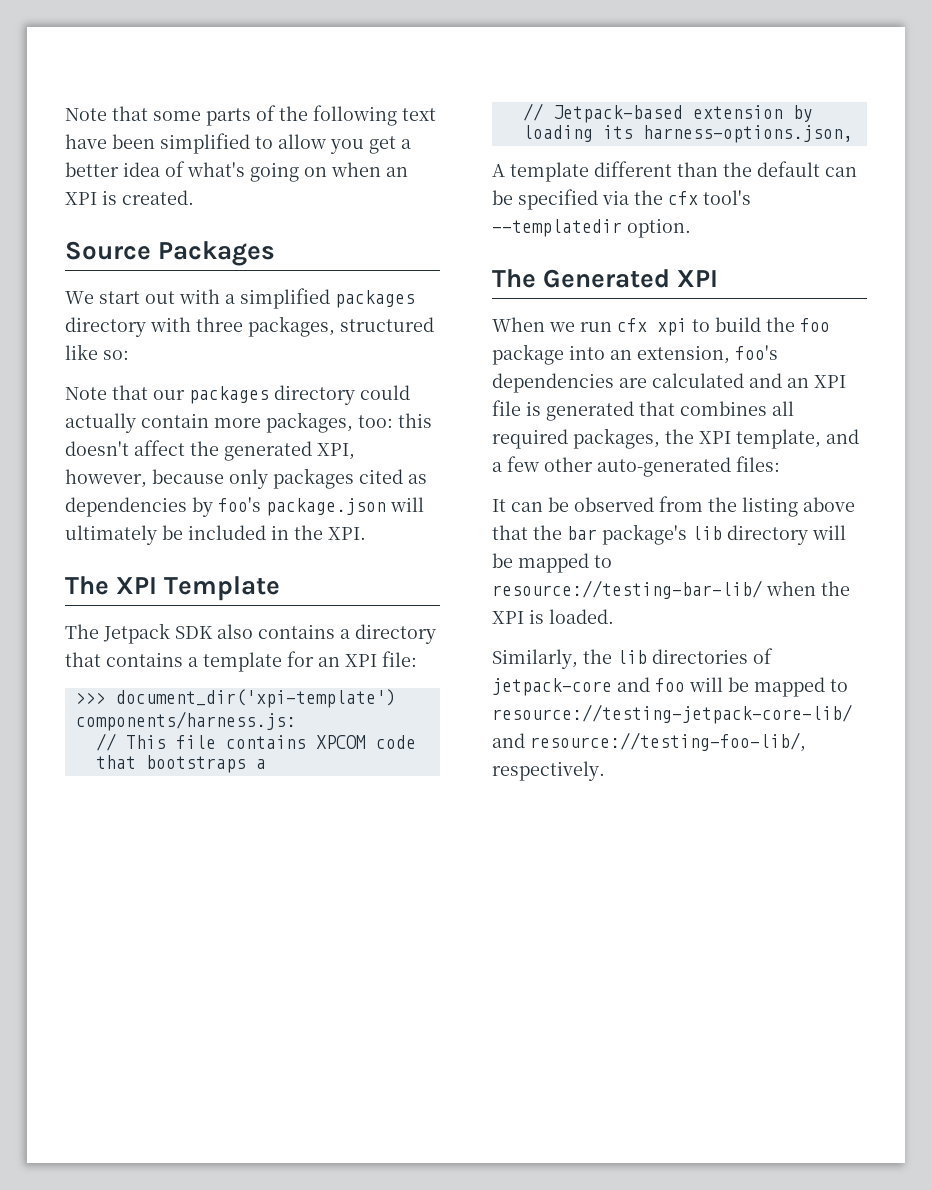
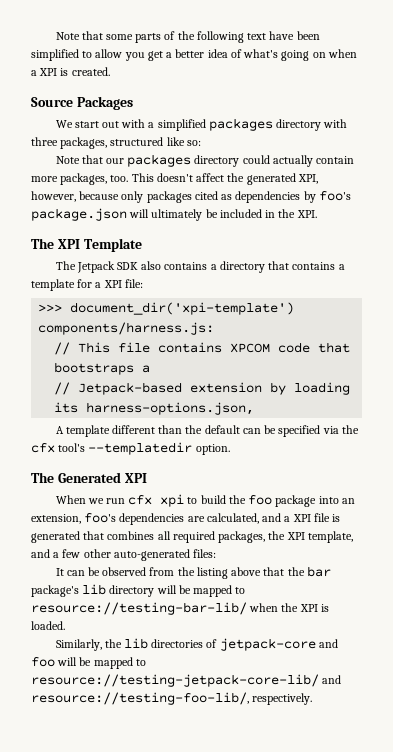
[386,167,408,177] an -> [31,70,37,76] a
[358,413,432,428] too: this -> [110,173,154,182] too. This
[318,657,340,667] an -> [95,282,102,288] a
[652,373,809,388] calculated and an -> [206,513,291,524] calculated, and a

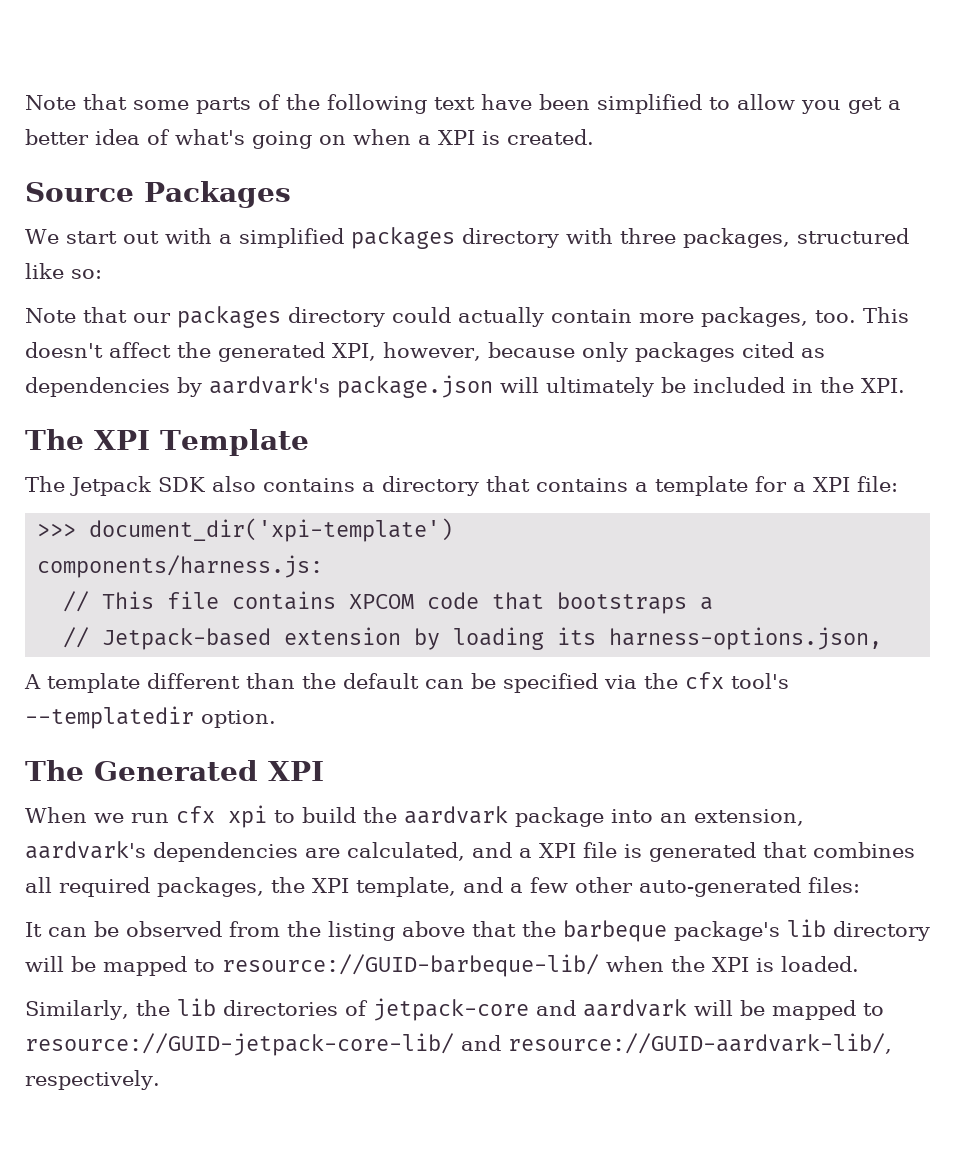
[318,191,351,201] foo's -> [209,376,330,394] aardvark's
[248,495,273,505] foo -> [404,806,508,824] aardvark
[84,513,117,523] foo's -> [25,841,146,859] aardvark's
[306,566,331,577] bar -> [563,920,667,942] barbeque
[31,602,247,615] resource://testing-bar-lib/ -> [222,954,599,977] resource://GUID-barbeque-lib/
[31,657,146,669] [31,674,342,687] [31,692,249,705] foo will be mapped to resource://testing-jetpack-core-lib/ and resource://testing-foo-lib/, -> [582,999,884,1020] [25,1033,892,1056] aardvark will be mapped to resource://GUID-jetpack-core-lib/ and resource://GUID-aardvark-lib/,

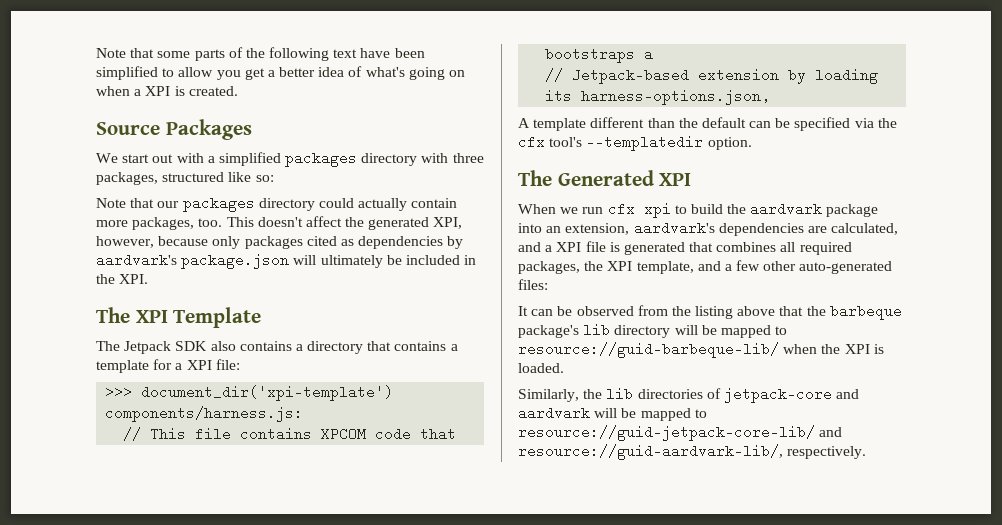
[222,954,599,977] resource://GUID-barbeque-lib/ -> [518,342,779,358] resource://guid-barbeque-lib/
[25,1033,892,1056] resource://GUID-jetpack-core-lib/ and resource://GUID-aardvark-lib/, -> [518,425,843,441] [518,444,783,460] resource://guid-jetpack-core-lib/ and resource://guid-aardvark-lib/,

